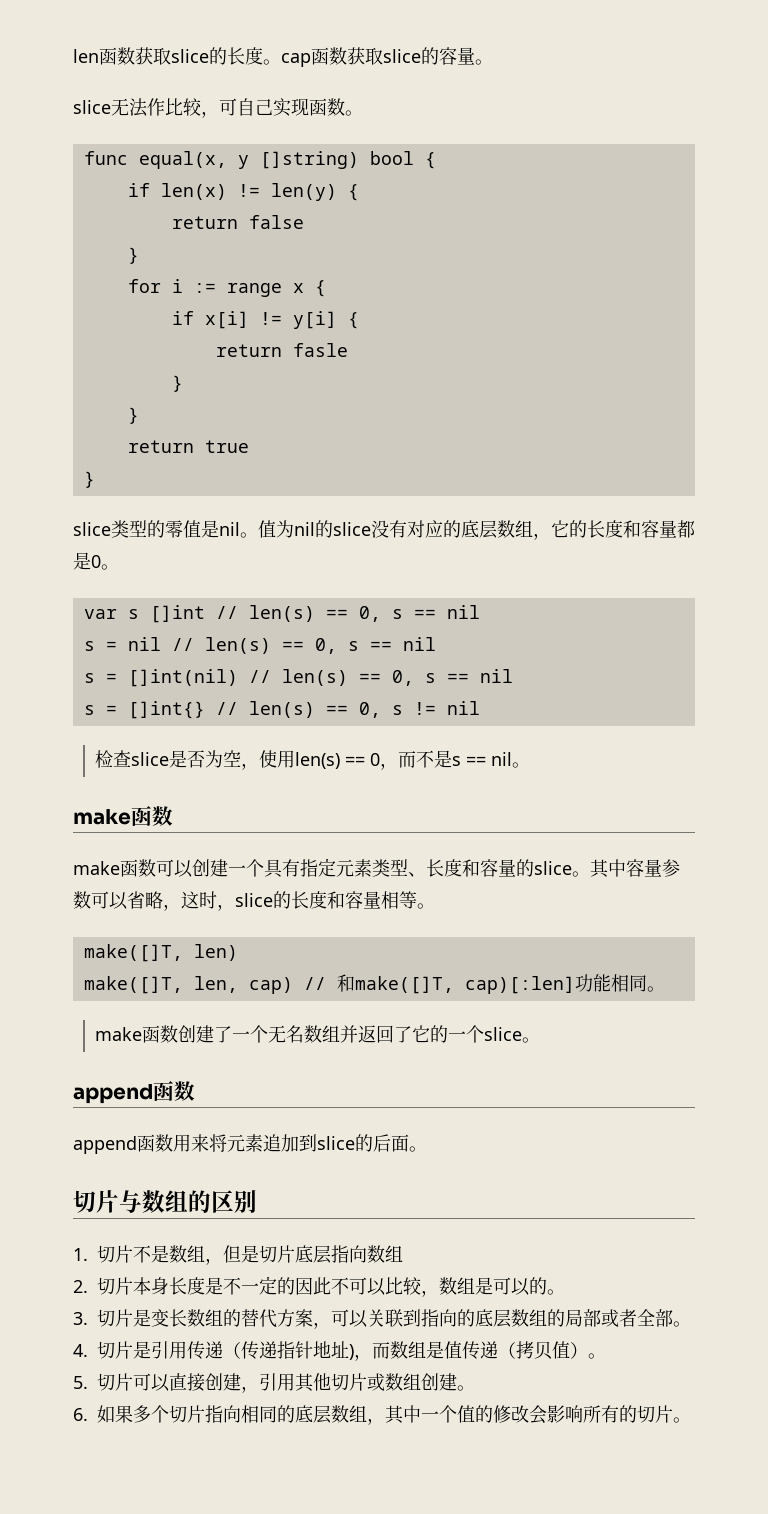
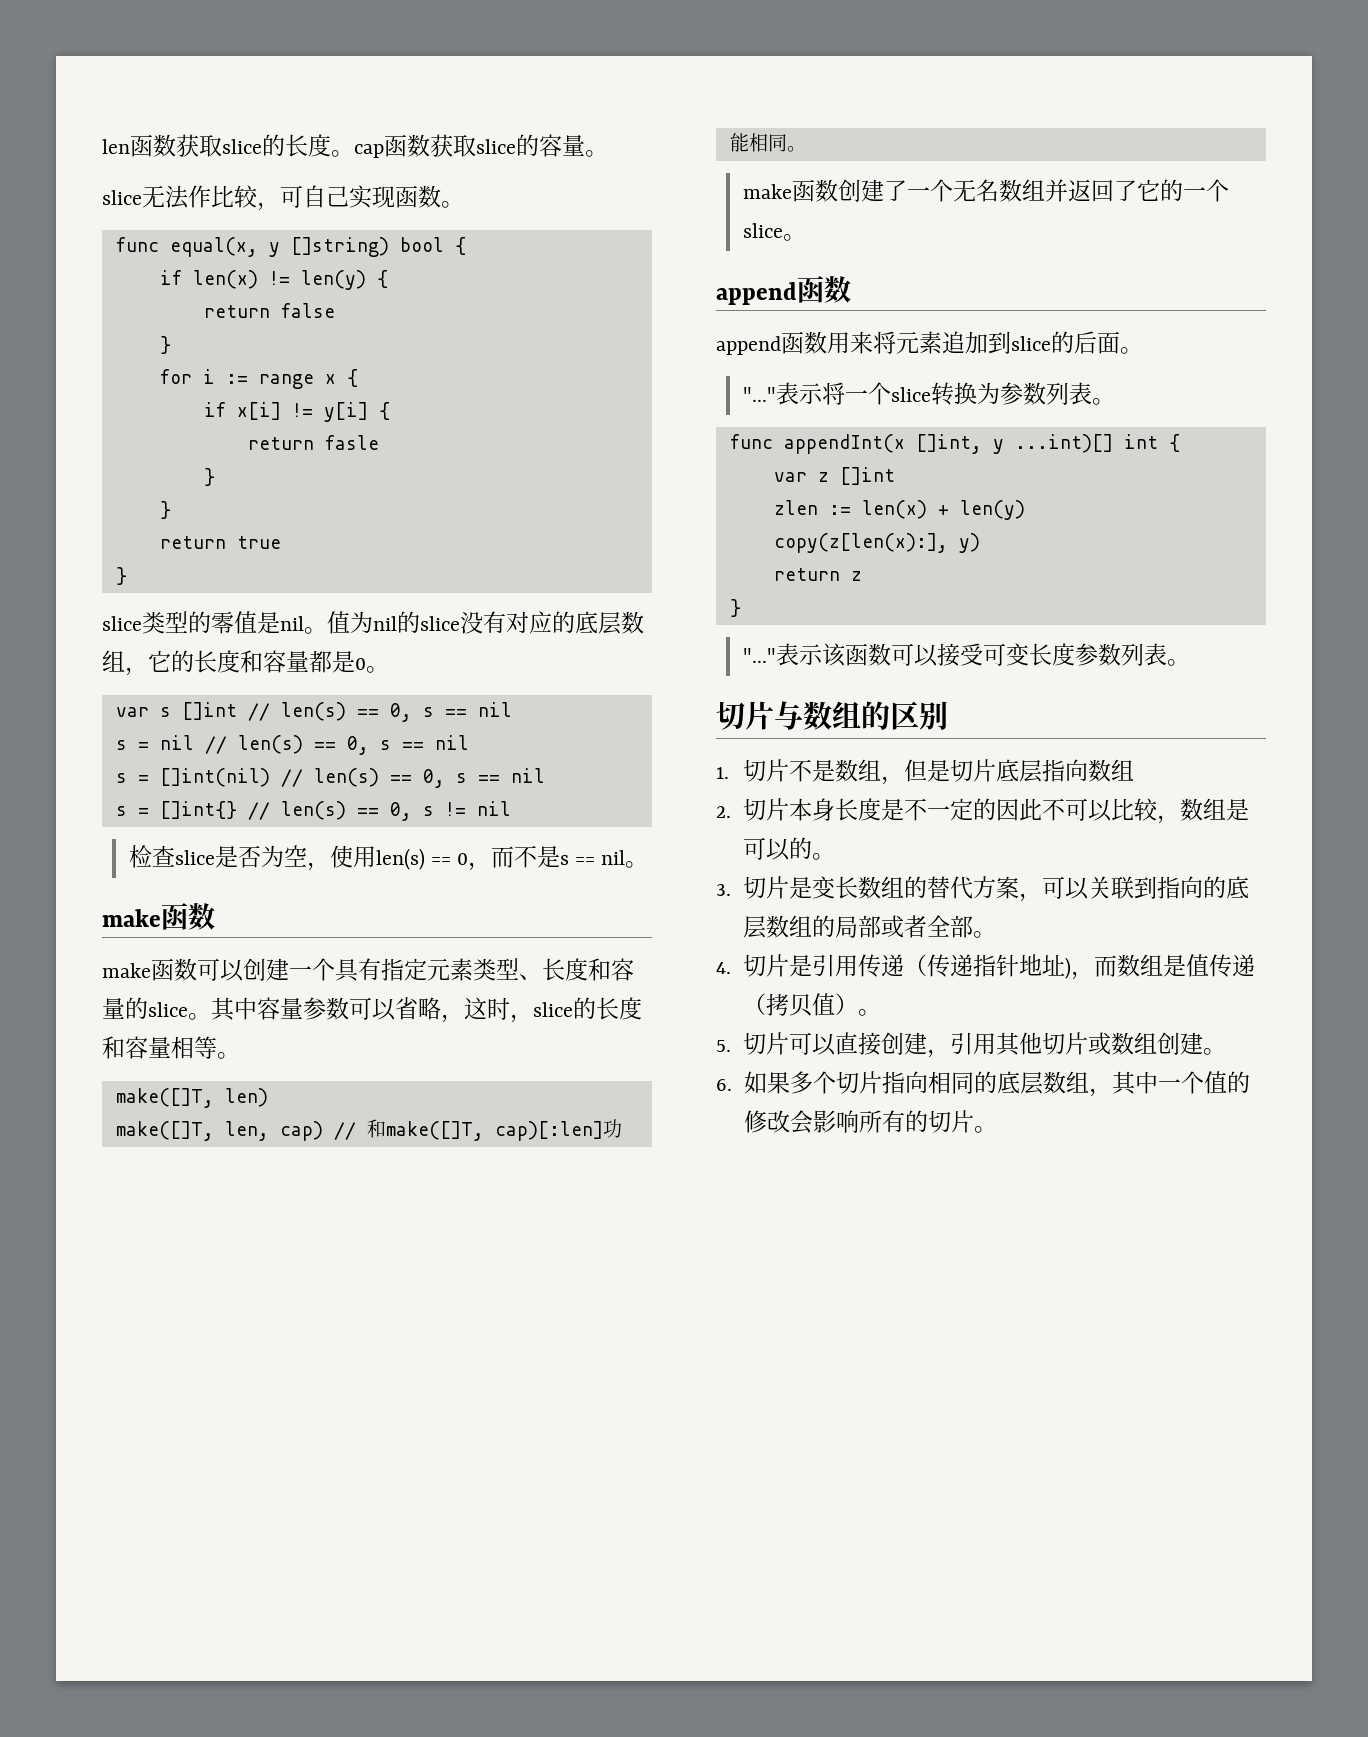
(427, 1149) none -> [742,382,1115,406] [729,434,1180,454] [773,467,895,485] [773,500,1025,520] [773,533,980,553] [773,568,862,581] [729,599,741,617] [742,643,1190,667] // "..."表示将一个slice转换为参数列表。 // func appendInt(x []int, y ...int)[] int { // var z []int // zlen := len(x) + len(y) // copy(z[len(x):], y) // return z // } // "..."表示该函数可以接受可变长度参数列表。

